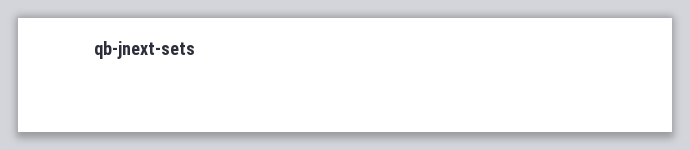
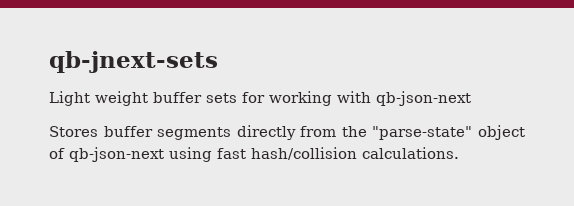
(195, 50) none -> [49,91,471,106] [49,125,525,140] [49,147,459,162] // Light weight buffer sets for working with qb-json-next // Stores buffer segments directly from the "parse-state" object of qb-json-next using fast hash/collision calculations.

